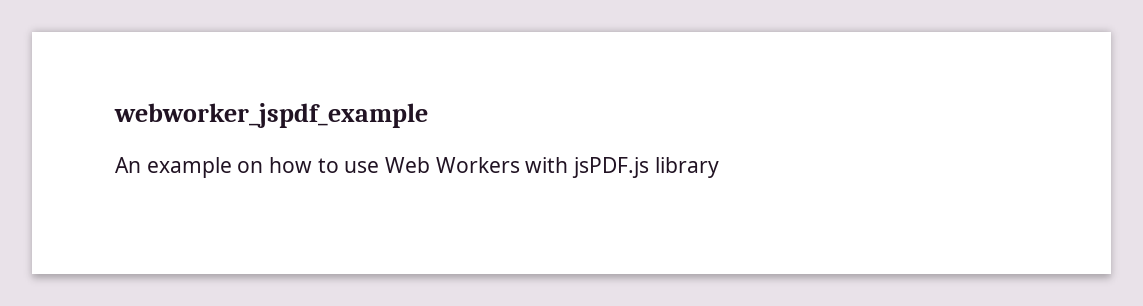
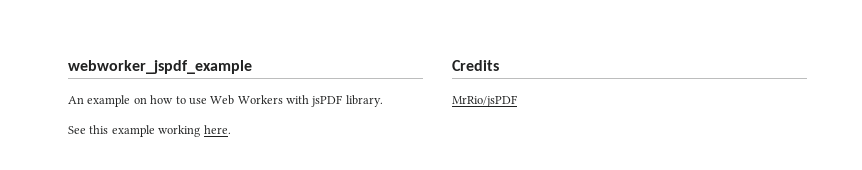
[572,157,719,178] jsPDF.js library -> [311,95,383,107] [68,125,231,137] [452,60,499,71] [452,95,517,107] jsPDF library. // See this example working here. // Credits // MrRio/jsPDF

